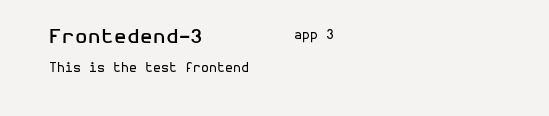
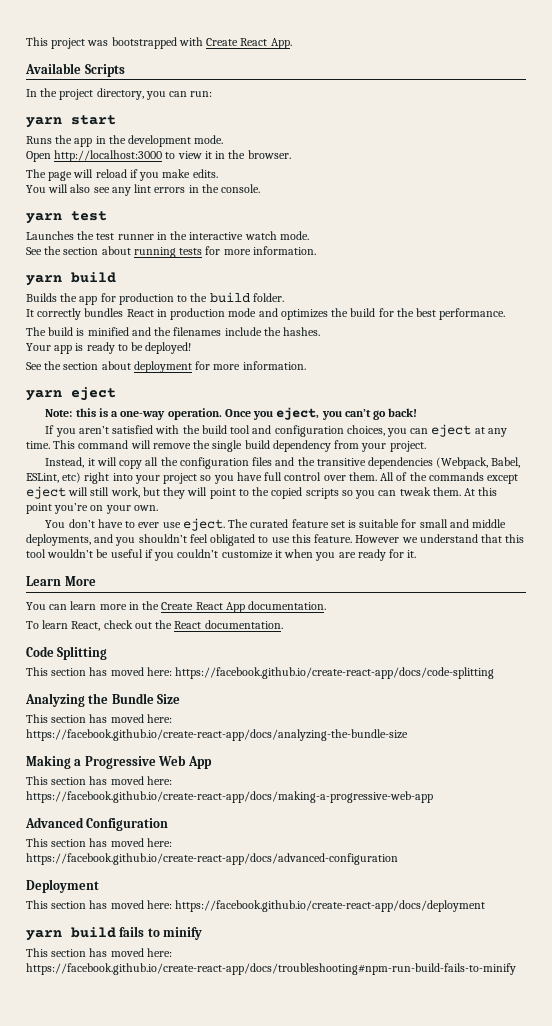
[49,29,203,43] [49,62,249,72] [294,29,334,43] Frontedend-3 // This is the test frontend app 3 -> [26,37,292,49] [25,63,125,77] [26,88,213,100] [26,115,116,128] [26,135,224,147] [26,150,291,162] [26,169,218,181] [26,184,261,196] [26,211,107,224] [26,231,309,240] [26,246,316,258] [26,272,116,286] [26,292,284,305] [26,308,506,320] [26,327,321,336] [26,342,192,354] [26,361,306,373] [26,387,116,401] [45,407,418,420] [45,424,507,437] [26,440,426,452] [45,457,521,469] [26,472,519,484] [26,486,498,499] [26,503,158,514] [45,518,507,531] [26,534,525,546] [26,549,417,561] [26,576,96,586] [26,601,327,613] [26,620,283,631] [26,646,108,660] [26,667,495,679] [25,693,181,707] [26,714,172,723] [26,729,408,741] [26,755,212,769] [26,776,172,785] [26,791,433,803] [25,817,169,831] [26,838,172,847] [26,853,398,865] [26,879,99,893] [26,900,486,912] [26,926,203,941] [26,948,172,957] [26,963,516,975] This project was bootstrapped with Create React App. // Available Scripts // In the project directory, you can run: // yarn start // Runs the app in the development mode. // Open http://localhost:3000 to view it in the browser. // The page will reload if you make edits. // You will also see any lint errors in the console. // yarn test // Launches the test runner in the interactive watch mode. // See the section about running tests for more information. // yarn build // Builds the app for production to the build folder. // It correctly bundles React in production mode and optimizes the build for the best performance. // The build is minified and the filenames include the hashes. // Your app is ready to be deployed! // See the section about deployment for more information. // yarn eject // Note: this is a one-way operation. Once you eject, you can’t go back! // If you aren’t satisfied with the build tool and configuration choices, you can eject at any time. This command will remove the single build dependency from your project. // Instead, it will copy all the configuration files and the transitive dependencies (Webpack, Babel, ESLint, etc) right into your project so you have full control over them. All of the commands except eject will still work, but they will point to the copied scripts so you can tweak them. At this point you’re on your own. // You don’t have to ever use eject. The curated feature set is suitable for small and middle deployments, and you shouldn’t feel obligated to use this feature. However we understand that this tool wouldn’t be useful if you couldn’t customize it when you are ready for it. // Learn More // You can learn more in the Create React App documentation. // To learn React, check out the React documentation. // Code Splitting // This section has moved here: https://facebook.github.io/create-react-app/docs/code-splitting // Analyzing the Bundle Size // This section has moved here: https://facebook.github.io/create-react-app/docs/analyzing-the-bundle-size // Making a Progressive Web App // This section has moved here: https://facebook.github.io/create-react-app/docs/making-a-progressive-web-app // Advanced Configuration // This section has moved here: https://facebook.github.io/create-react-app/docs/advanced-configuration // Deployment // This section has moved here: https://facebook.github.io/create-react-app/docs/deployment // yarn build fails to minify // This section has moved here: https://facebook.github.io/create-react-app/docs/troubleshooting#npm-run-build-fails-to-minify

